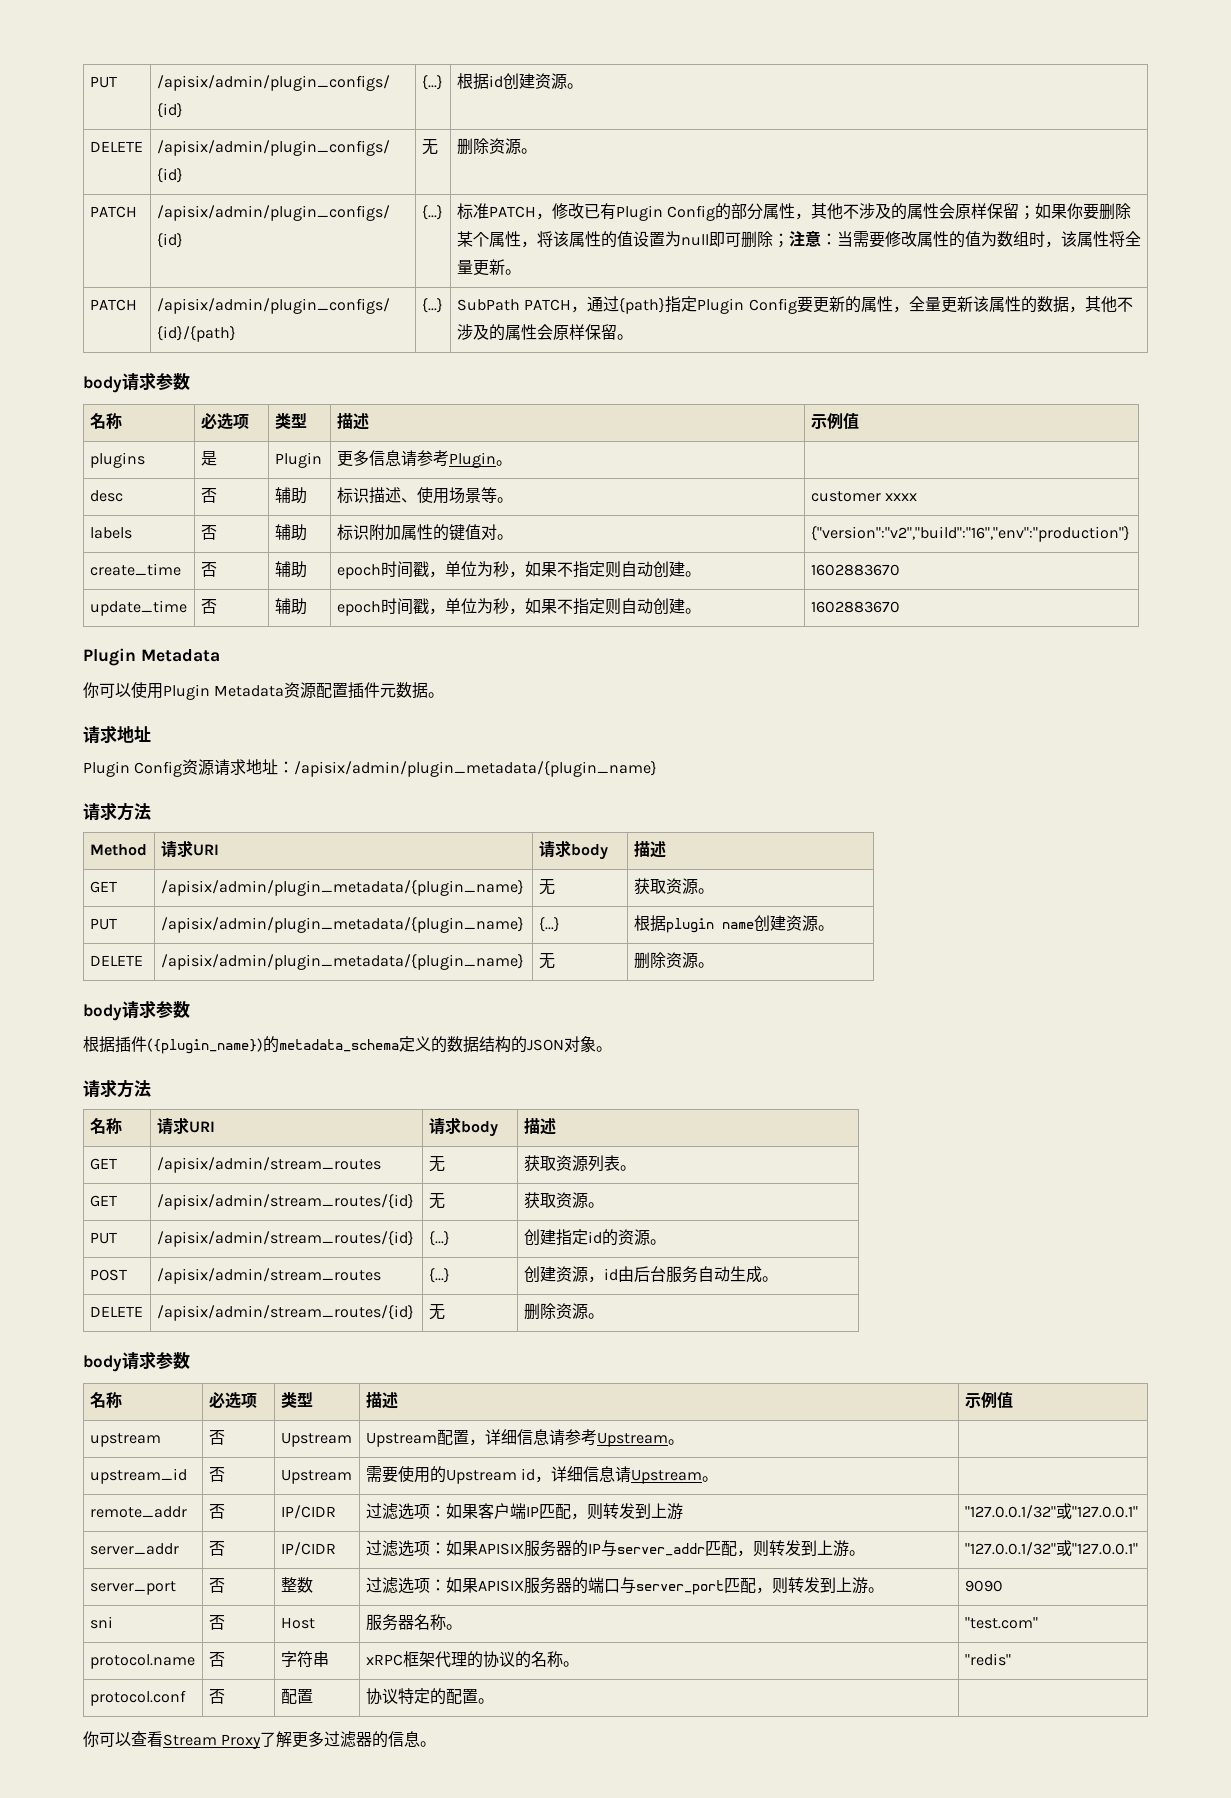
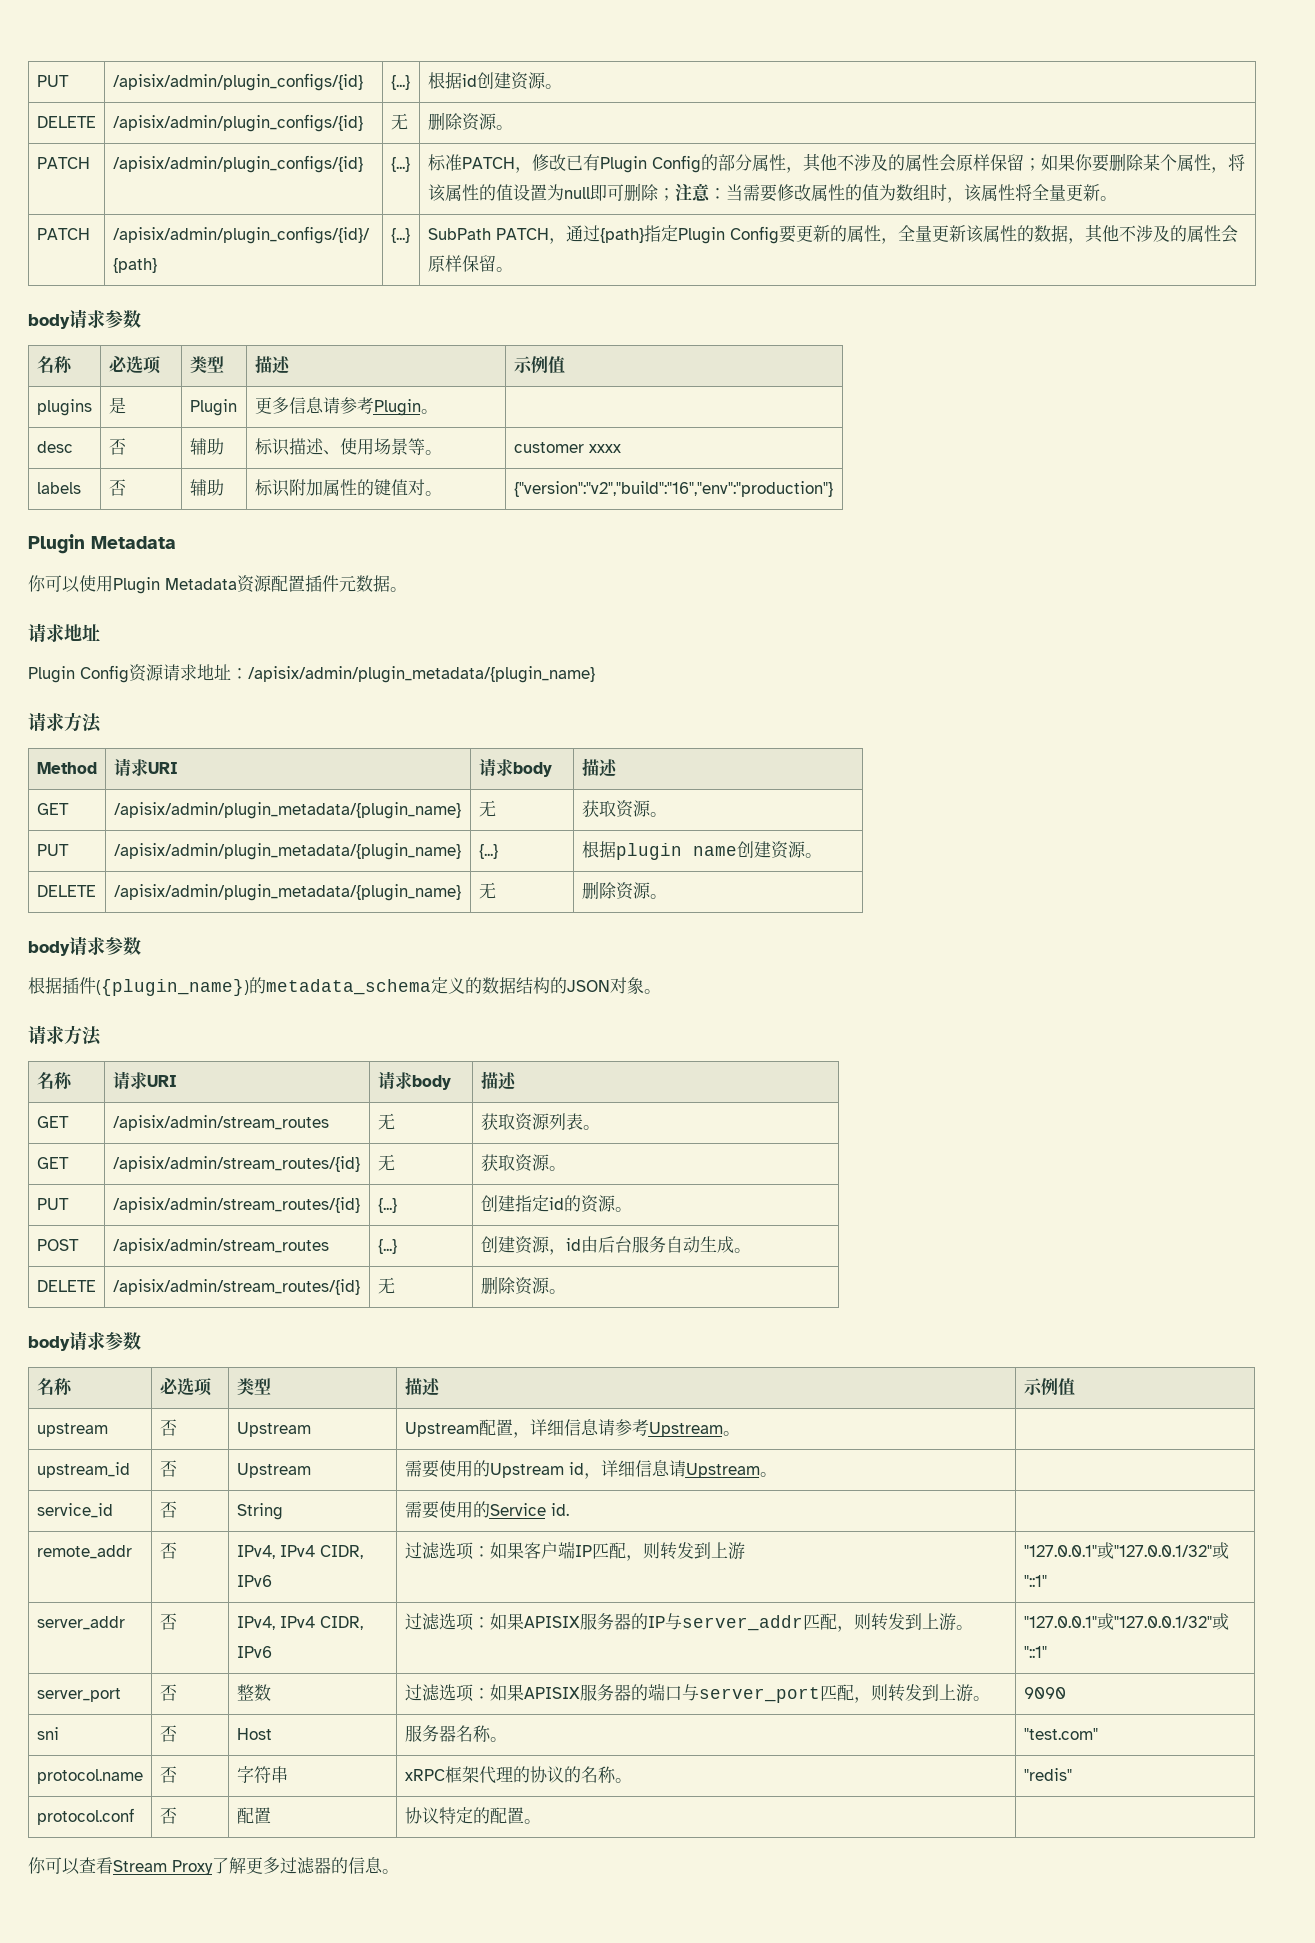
[89,563,181,576] [200,562,217,577] [274,561,307,578] [336,561,701,579] [810,564,900,576] [89,600,187,616] [200,599,217,614] [274,598,307,615] [336,598,701,616] [810,601,900,613] // create_time | 否 | 辅助 | epoch时间戳，单位为秒，如果不指定则自动创建。 | 1602883670 // update_time | 否 | 辅助 | epoch时间戳，单位为秒，如果不指定则自动创建。 | 1602883670 -> (833, 489) none
[89,1506,187,1518] [208,1504,225,1519] [280,1505,336,1519] remote_addr | 否 | IP/CIDR -> [36,1503,113,1518] [159,1501,177,1518] [236,1503,283,1520] [404,1501,569,1519] [36,1545,132,1559] [159,1542,177,1559] [236,1545,363,1559] [236,1575,272,1587] service_id | 否 | String | 需要使用的Service id. | // remote_addr | 否 | IPv4, IPv4 CIDR, IPv6
[964,1503,1138,1519] [89,1543,179,1555] [208,1541,225,1556] [280,1542,336,1556] "127.0.0.1/32"或"127.0.0.1" // server_addr | 否 | IP/CIDR -> [1023,1542,1229,1559] [1023,1575,1047,1587] [36,1616,125,1630] [159,1613,177,1630] [236,1616,363,1630] [236,1646,272,1658] "127.0.0.1"或"127.0.0.1/32"或"::1" // server_addr | 否 | IPv4, IPv4 CIDR, IPv6
[964,1540,1138,1556] "127.0.0.1/32"或"127.0.0.1" -> [1023,1613,1229,1630] [1023,1646,1047,1658] "127.0.0.1"或"127.0.0.1/32"或"::1"

